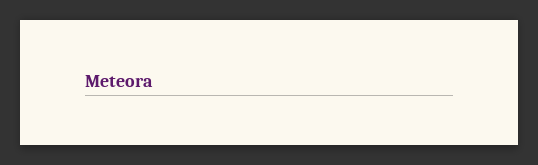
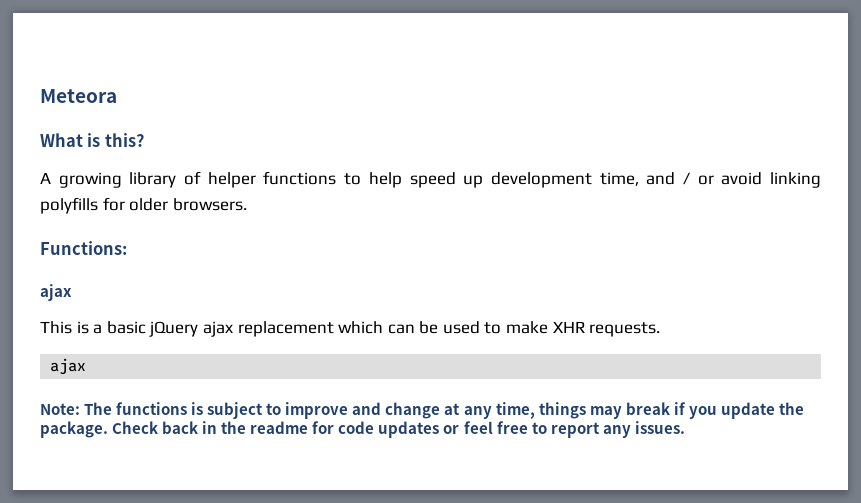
(153, 81) none -> [40,133,144,147] [40,171,821,188] [40,197,247,214] [40,241,127,255] [40,284,72,301] [40,321,661,337] [50,358,87,375] [40,402,804,419] [40,421,685,438] // What is this? // A growing library of helper functions to help speed up development time, and / or avoid linking polyfills for older browsers. // Functions: // ajax // This is a basic jQuery ajax replacement which can be used to make XHR requests. // ajax // Note: The functions is subject to improve and change at any time, things may break if you update the package. Check back in the readme for code updates or feel free to report any issues.

